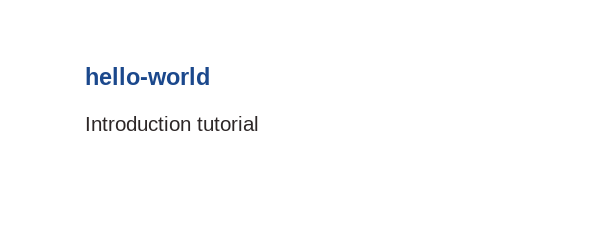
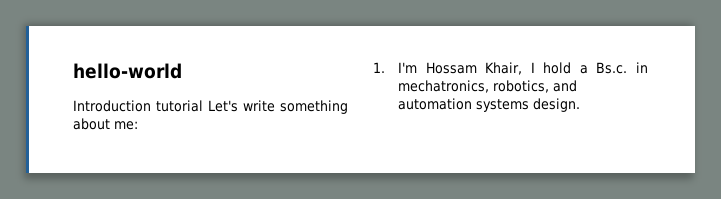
(259, 123) none -> [208,100,348,114] [73,118,138,130] [373,62,648,75] [398,80,578,93] [398,98,581,112] Let's write something about me: // 1. I'm Hossam Khair, I hold a Bs.c. in mechatronics, robotics, and automation systems design.

